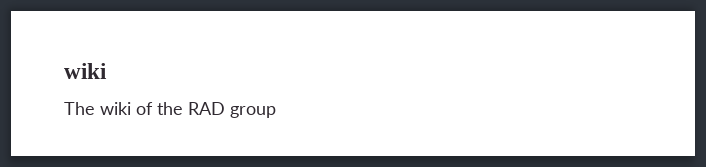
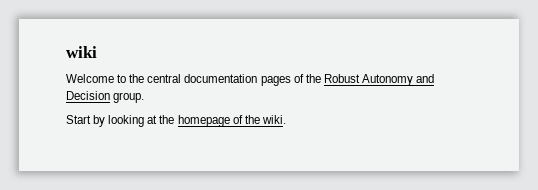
[64,102,276,118] The wiki of the RAD group -> [66,74,435,86] [66,91,145,103] [66,115,286,127] Welcome to the central documentation pages of the Robust Autonomy and Decision group. // Start by looking at the homepage of the wiki.

